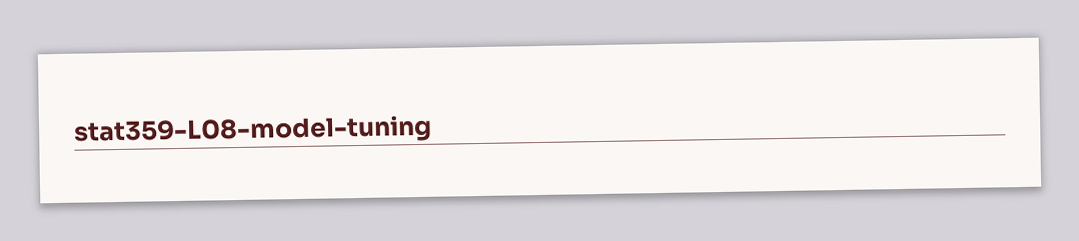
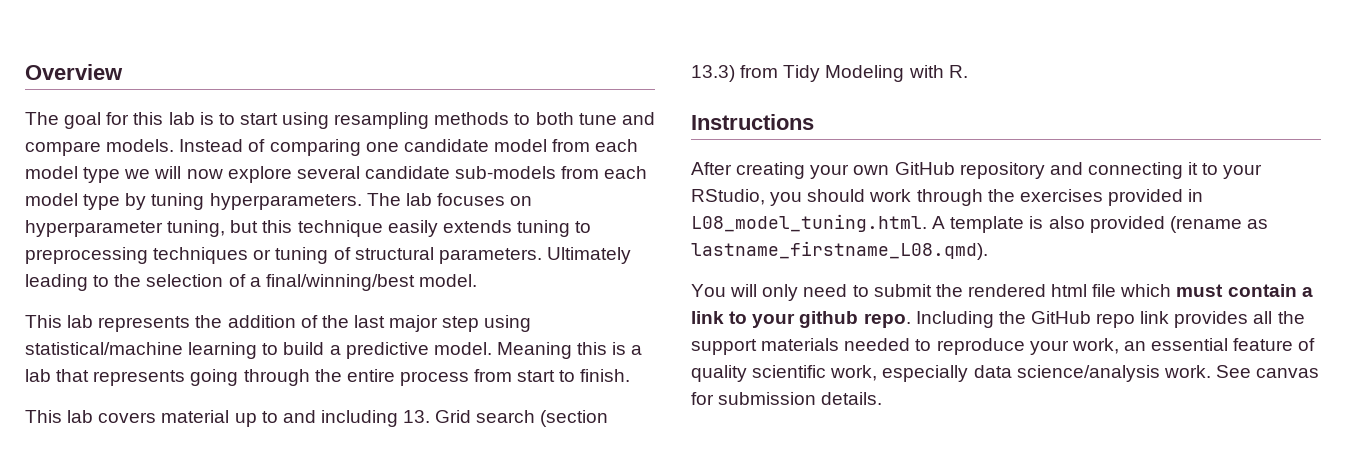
[73,114,432,147] stat359-L08-model-tuning -> [25,64,123,80] [25,112,655,129] [25,139,639,156] [25,166,648,183] [25,193,533,210] [25,220,592,237] [25,247,631,264] [25,274,477,291] [25,315,532,332] [25,342,643,359] [25,369,631,386] [25,410,609,427] [691,65,968,82] [691,114,814,130] [691,162,1263,179] [691,189,1204,206] [691,214,1268,233] [691,241,988,260] [691,284,1313,301] [691,311,1305,328] [691,338,1316,355] [691,365,1320,382] [691,392,883,405] Overview // The goal for this lab is to start using resampling methods to both tune and compare models. Instead of comparing one candidate model from each model type we will now explore several candidate sub-models from each model type by tuning hyperparameters. The lab focuses on hyperparameter tuning, but this technique easily extends tuning to preprocessing techniques or tuning of structural parameters. Ultimately leading to the selection of a final/winning/best model. // This lab represents the addition of the last major step using statistical/machine learning to build a predictive model. Meaning this is a lab that represents going through the entire process from start to finish. // This lab covers material up to and including 13. Grid search (section 13.3) from Tidy Modeling with R. // Instructions // After creating your own GitHub repository and connecting it to your RStudio, you should work through the exercises provided in L08_model_tuning.html. A template is also provided (rename as lastname_firstname_L08.qmd). // You will only need to submit the rendered html file which must contain a link to your github repo. Including the GitHub repo link provides all the support materials needed to reproduce your work, an essential feature of quality scientific work, especially data science/analysis work. See canvas for submission details.

